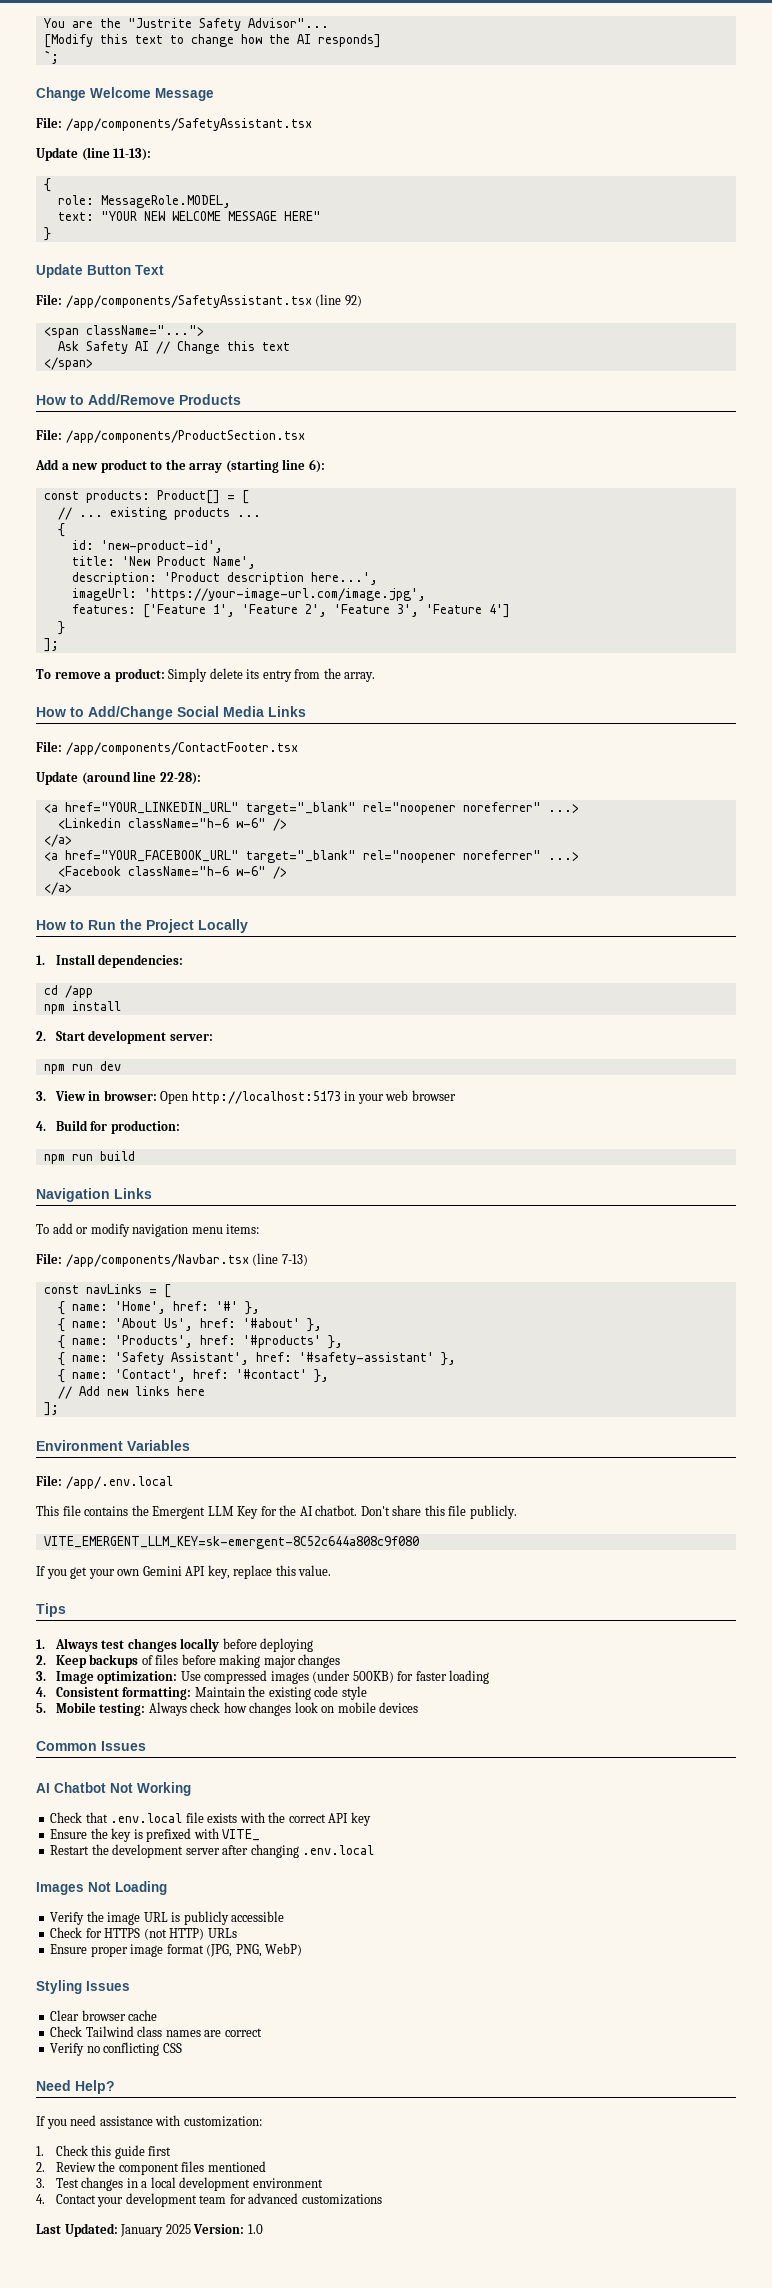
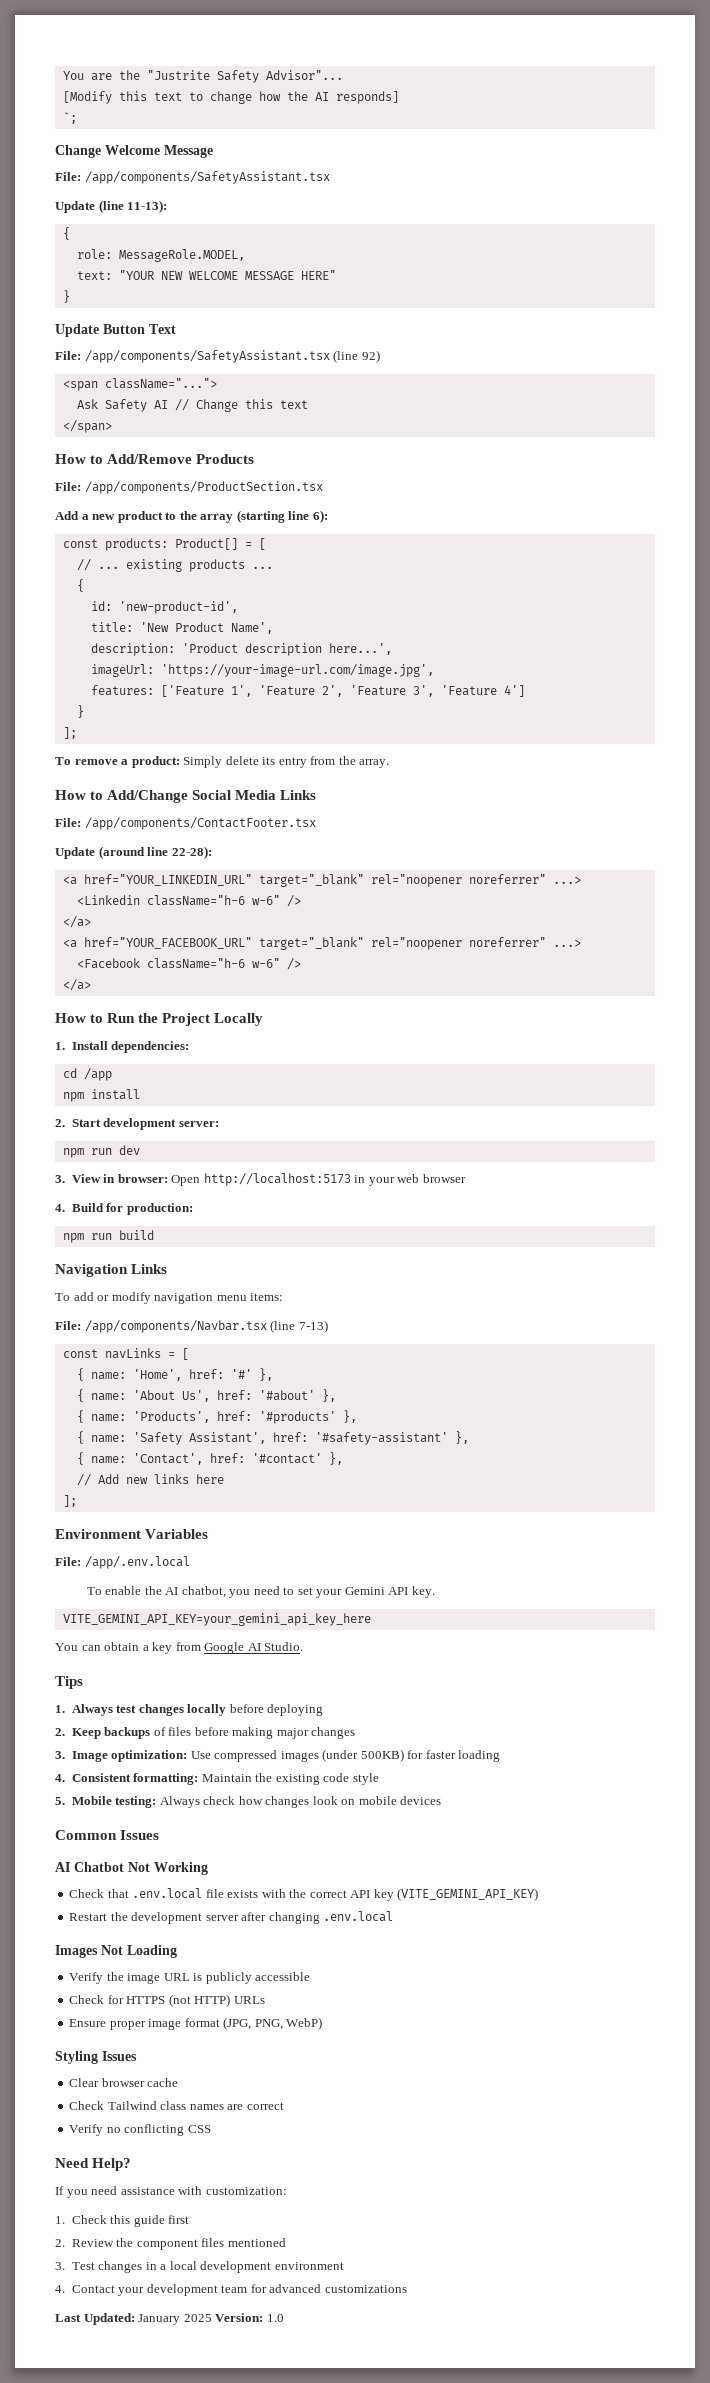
[36,1505,517,1519] [43,1536,419,1549] [36,1565,332,1579] This file contains the Emergent LLM Key for the AI chatbot. Don't share this file publicly. // VITE_EMERGENT_LLM_KEY=sk-emergent-8C52c644a808c9f080 // If you get your own Gemini API key, replace this value. -> [86,1586,435,1598] [62,1613,371,1626] [55,1642,304,1654] To enable the AI chatbot, you need to set your Gemini API key. // VITE_GEMINI_API_KEY=your_gemini_api_key_here // You can obtain a key from Google AI Studio.
[50,1828,261,1842] // Ensure the key is prefixed with VITE_ -> [397,1888,539,1901] (VITE_GEMINI_API_KEY)

